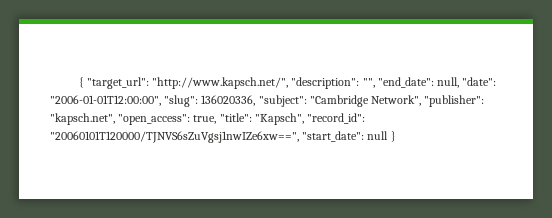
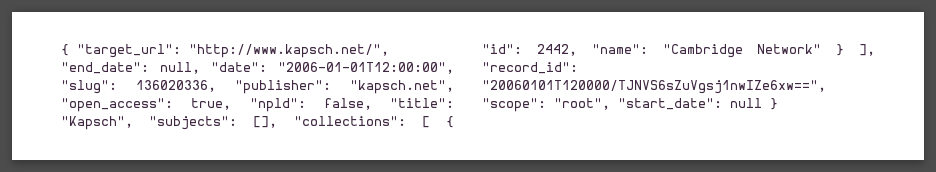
[291,77,375,89] "description": "", -> (389, 51) none
[258,95,422,107] "subject": "Cambridge Network", -> (216, 86) none
[219,113,366,125] [50,131,299,143] "title": "Kapsch", "record_id": "20060101T120000/TJNVS6sZuVgsj1nwIZe6xw==", -> [249,98,454,112] [61,116,454,130] [482,44,875,58] [482,62,578,74] [482,80,826,94] [482,98,610,112] "npld": false, "title": "Kapsch", "subjects": [], "collections": [ { "id": 2442, "name": "Cambridge Network" } ], "record_id": "20060101T120000/TJNVS6sZuVgsj1nwIZe6xw==", "scope": "root",

